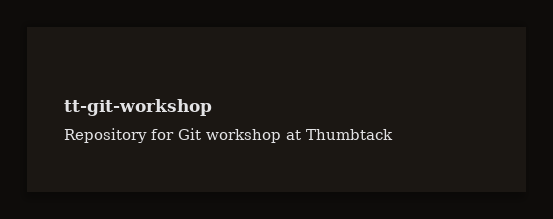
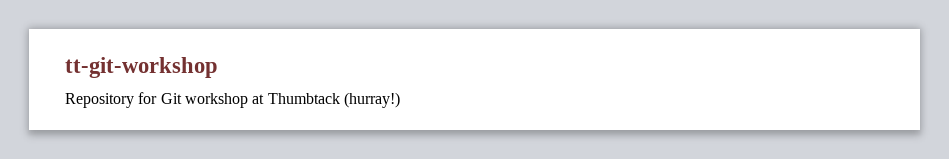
(393, 134) none -> [343,92,400,108] (hurray!)

